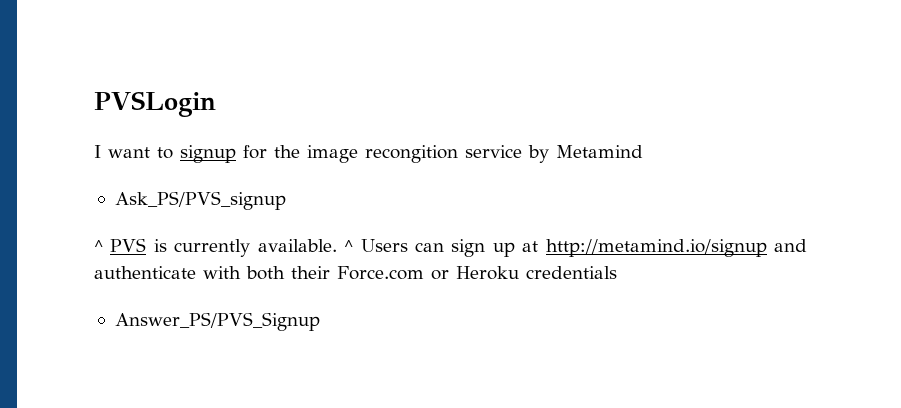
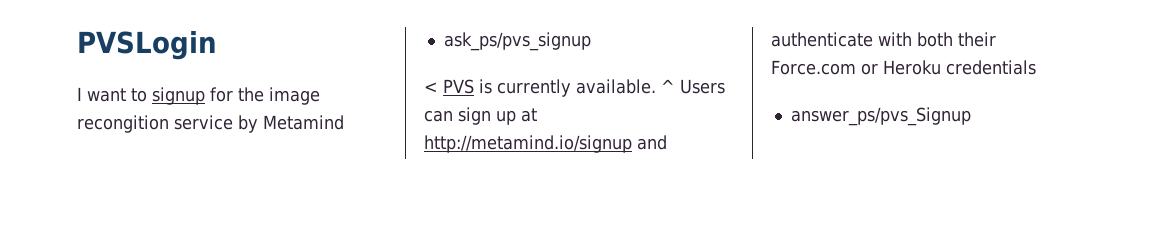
[114,191,286,210] [94,240,103,252] Ask_PS/PVS_signup // ^ -> [443,32,591,51] [424,82,438,93] ask_ps/pvs_signup // <
[114,312,320,331] Answer_PS/PVS_Signup -> [790,107,971,126] answer_ps/pvs_Signup

